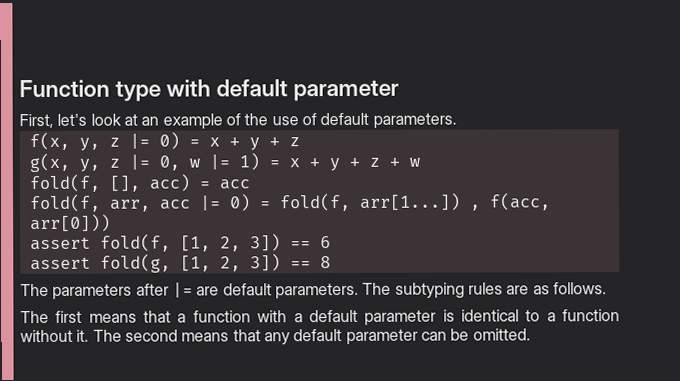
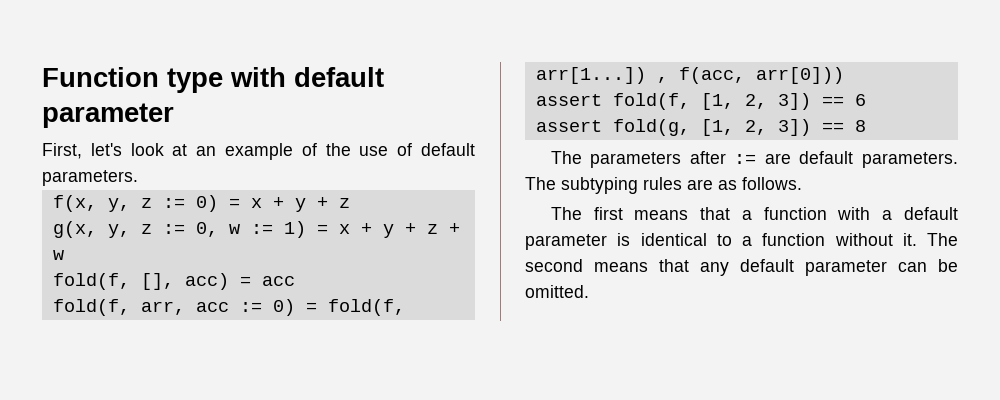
[128,133,150,149] |= -> [162,198,185,208] :=
[128,154,150,170] |= -> [162,224,185,234] :=
[208,154,230,170] |= -> [250,224,273,234] :=
[199,195,221,211] |= -> [239,302,262,312] :=
[171,282,193,298] |= -> [734,154,757,164] :=

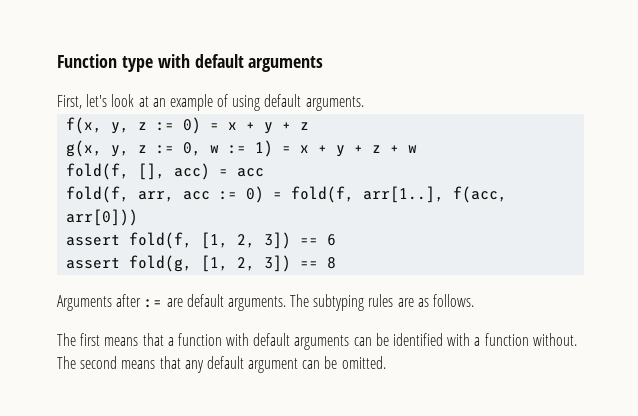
[42,103,174,128] parameter -> [248,56,324,72] arguments
[325,143,476,156] [42,170,138,186] the use of default parameters. -> [232,94,364,111] using default arguments.
[535,67,668,84] arr[1...]) , -> [363,186,445,203] arr[1..],
[550,151,682,168] The parameters -> [57,295,112,311] Arguments
[862,152,958,168] parameters. -> [227,296,286,311] arguments.
[882,207,958,220] [525,233,917,250] a default parameter is identical to a function without it. -> [253,333,577,350] default arguments can be identified with a function without.
[805,260,887,276] parameter -> [248,358,299,373] argument

